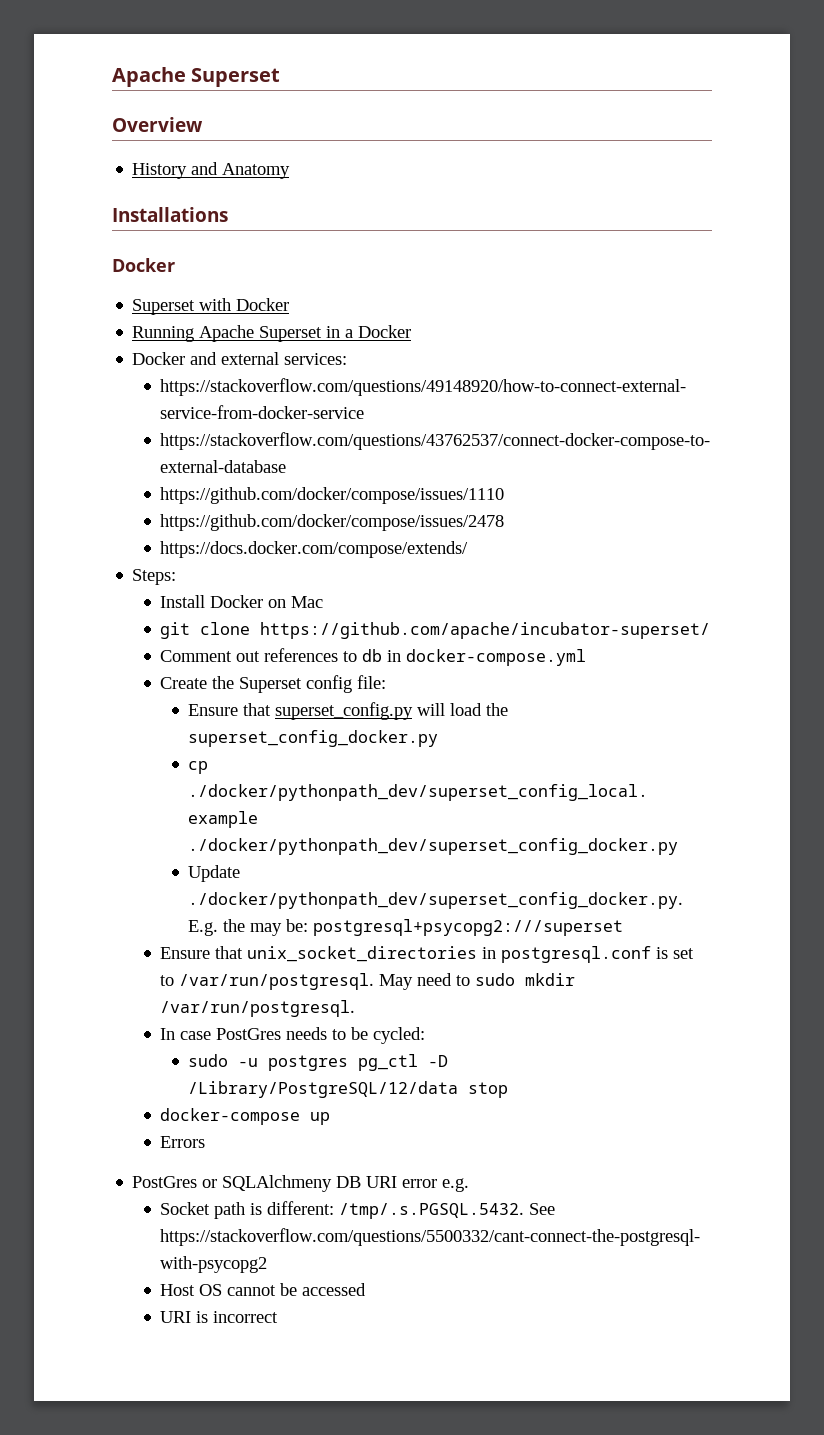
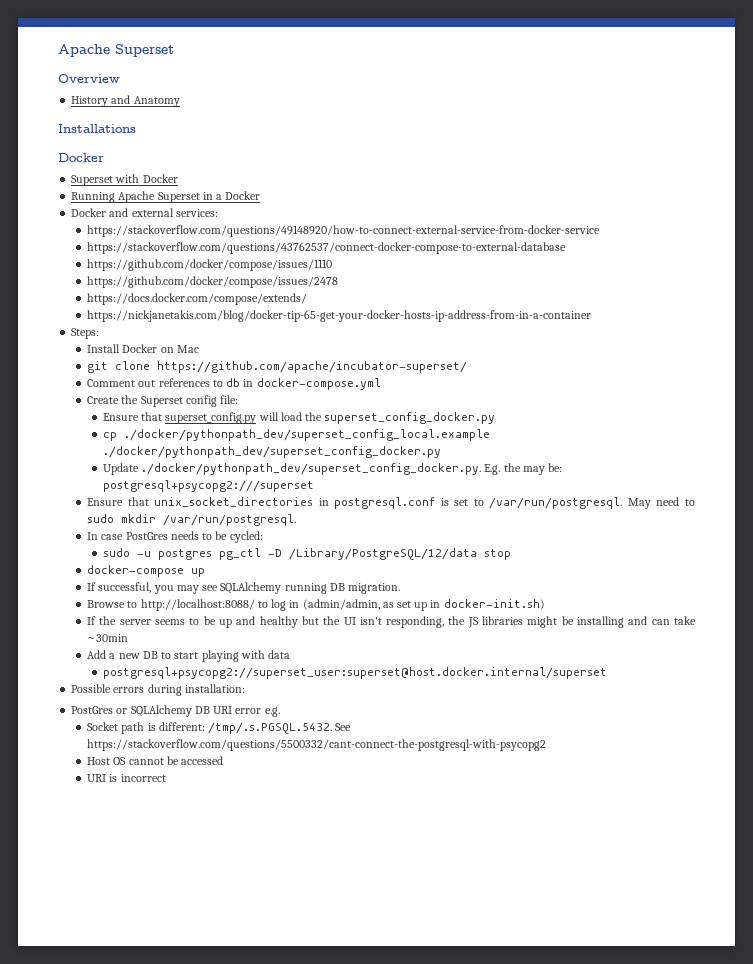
(469, 549) none -> [87,310,592,322] // https://nickjanetakis.com/blog/docker-tip-65-get-your-docker-hosts-ip-address-from-in-a-container
[160,1136,206,1148] Errors -> [87,582,400,594] [87,599,545,611] [87,616,697,628] [87,634,129,642] [87,650,290,662] [102,667,607,679] [71,684,245,696] If successful, you may see SQLAlchemy running DB migration. // Browse to http://localhost:8088/ to log in (admin/admin, as set up in docker-init.sh) // If the server seems to be up and healthy but the UI isn't responding, the JS libraries might be installing and can take ~30min // Add a new DB to start playing with data // postgresql+psycopg2://superset_user:superset@host.docker.internal/superset // Possible errors during installation:
[222,1175,333,1192] SQLAlchmeny -> [130,705,192,717] SQLAlchemy

